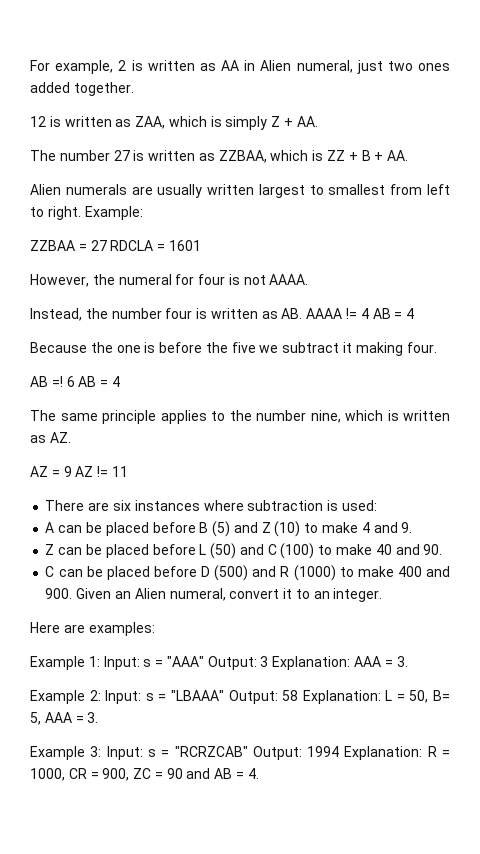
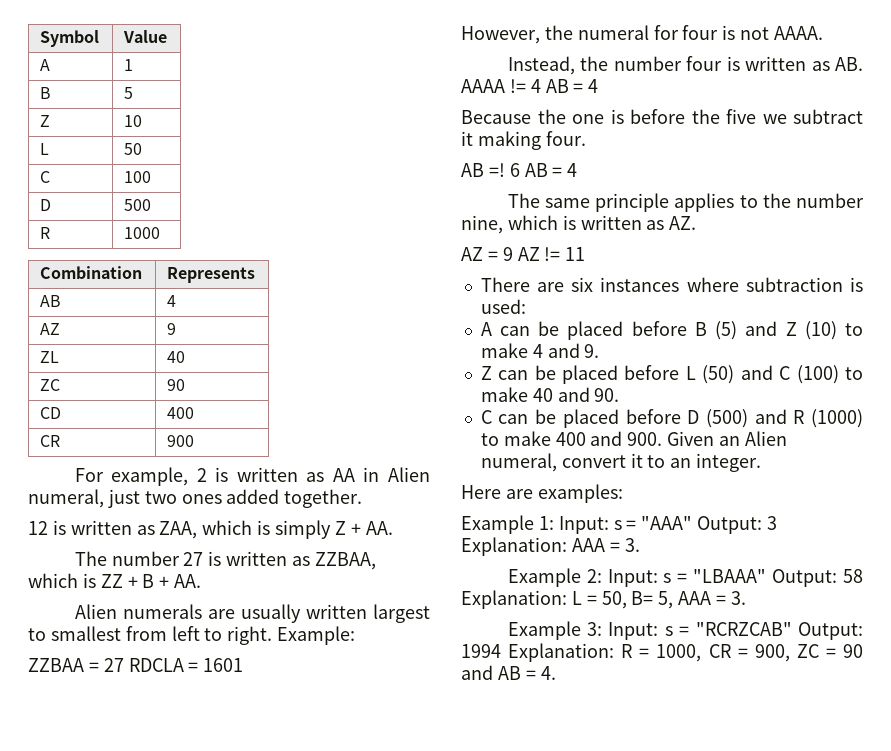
(30, 65) none -> [40,30,100,47] [123,30,168,43] [40,59,51,71] [124,59,134,71] [40,87,52,99] [124,87,134,99] [40,115,51,127] [124,115,143,127] [40,143,50,155] [124,143,143,155] [40,171,51,183] [124,171,152,183] [40,199,52,211] [124,199,152,211] [40,227,51,239] [124,227,161,239] [40,266,143,279] [167,267,256,283] [40,295,62,307] [167,295,177,307] [40,323,61,335] [167,323,177,335] [40,351,60,363] [167,351,186,363] [40,379,61,391] [167,379,186,391] [40,407,62,419] [167,407,195,419] [40,435,61,447] [167,435,195,447] Symbol | Value // A | 1 // B | 5 // Z | 10 // L | 50 // C | 100 // D | 500 // R | 1000 // Combination | Represents // AB | 4 // AZ | 9 // ZL | 40 // ZC | 90 // CD | 400 // CR | 900 //

